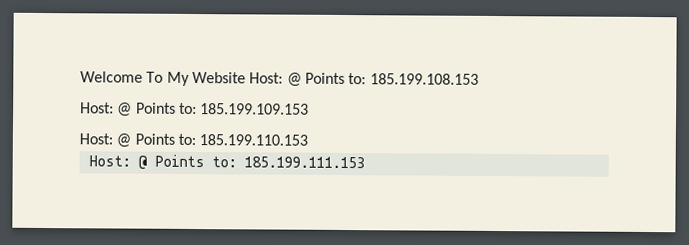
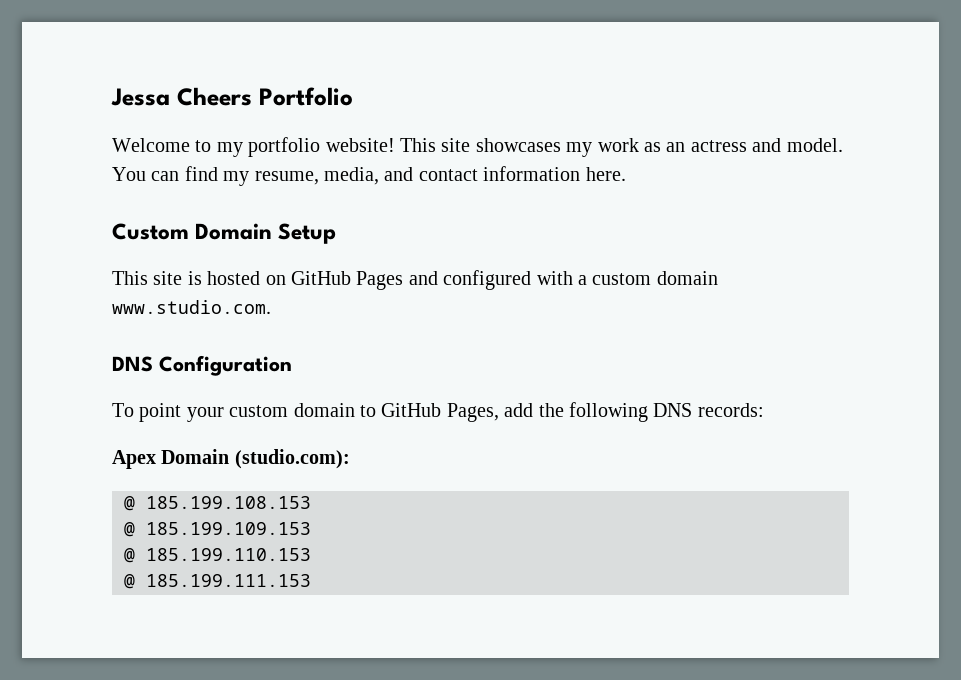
[80,71,479,87] [80,102,310,117] [79,133,309,148] [88,154,237,170] Welcome To My Website Host: @ Points to: 185.199.108.153 // Host: @ Points to: 185.199.109.153 // Host: @ Points to: 185.199.110.153 // Host: @ Points to: -> [111,87,353,106] [112,137,843,157] [112,166,626,186] [112,223,337,244] [112,270,718,290] [112,300,271,314] [112,355,292,376] [112,402,764,422] [112,449,350,469] [124,496,311,511] [124,522,311,537] [124,548,311,563] [124,574,135,589] Jessa Cheers Portfolio // Welcome to my portfolio website! This site showcases my work as an actress and model. You can find my resume, media, and contact information here. // Custom Domain Setup // This site is hosted on GitHub Pages and configured with a custom domain www.studio.com. // DNS Configuration // To point your custom domain to GitHub Pages, add the following DNS records: // Apex Domain (studio.com): // @ 185.199.108.153 // @ 185.199.109.153 // @ 185.199.110.153 // @

